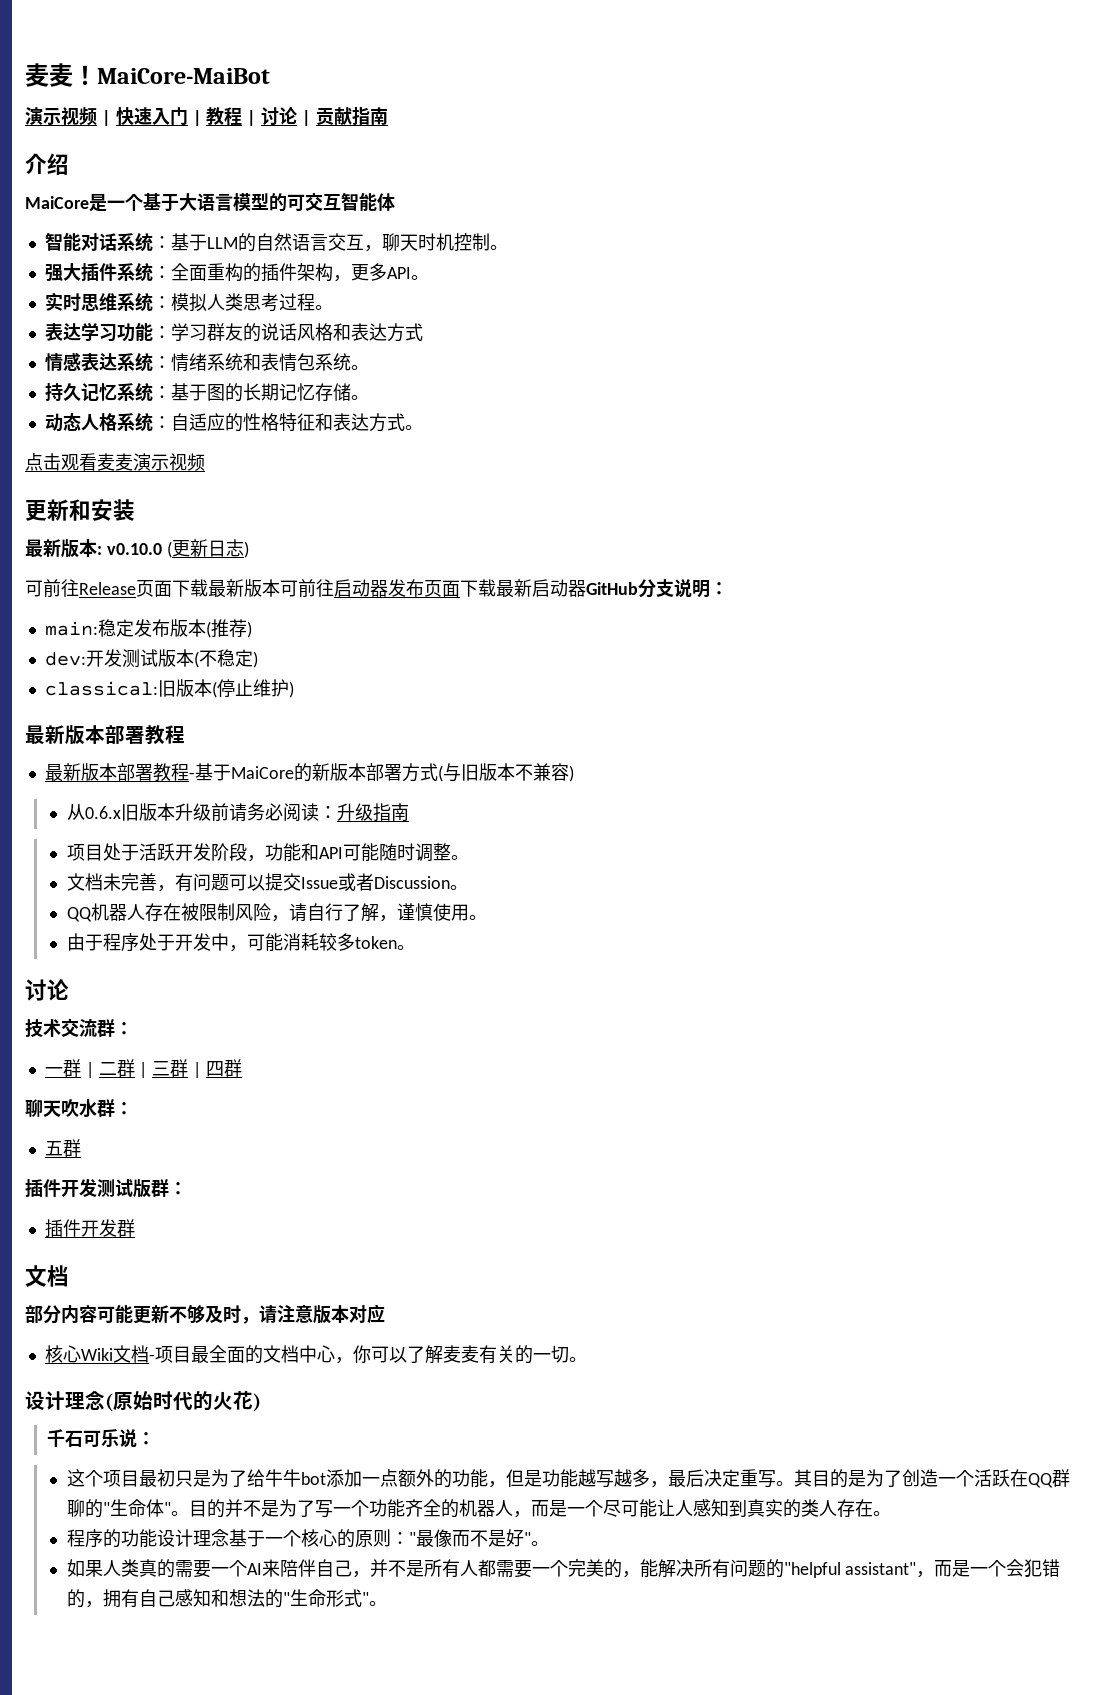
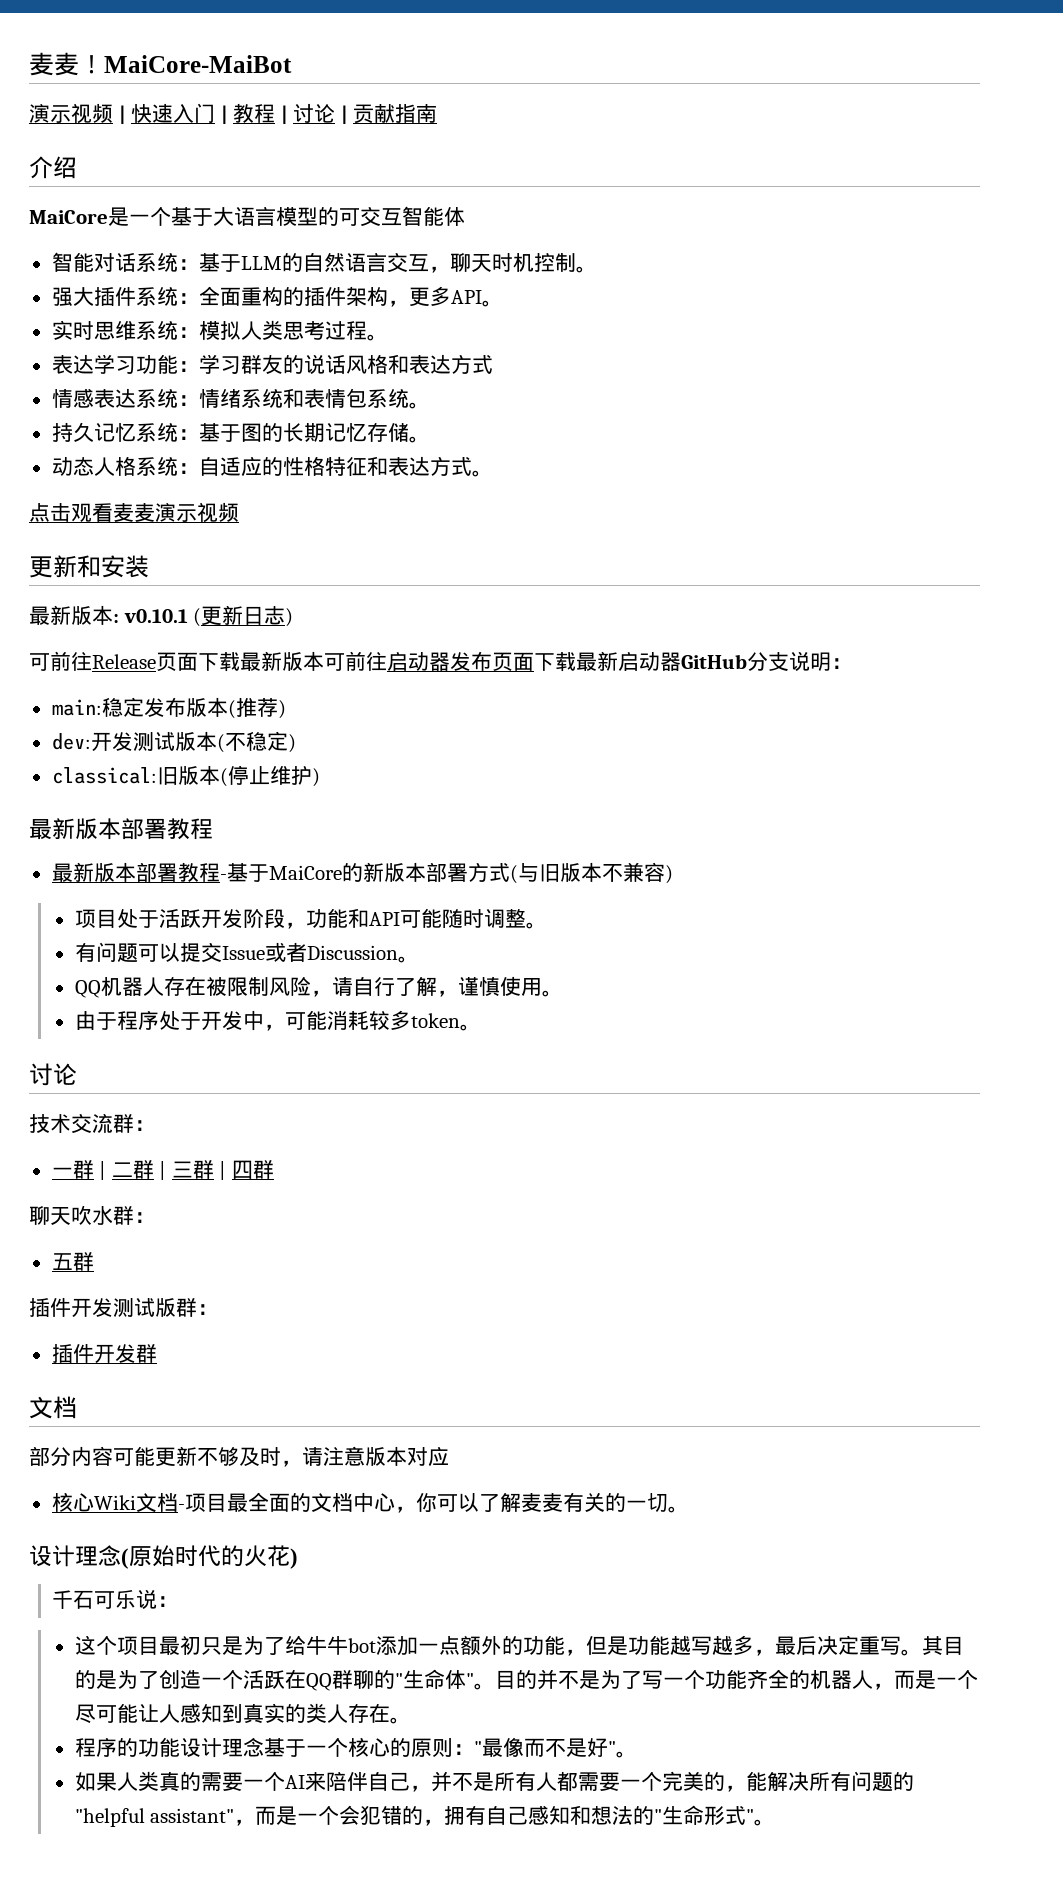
[106,543,162,555] v0.10.0 -> [123,609,188,623] v0.10.1
[66,803,409,822] // 从0.6.x旧版本升级前请务必阅读：升级指南 -> (673, 874) none
[66,873,175,892] 文档未完善， -> (547, 925) none

